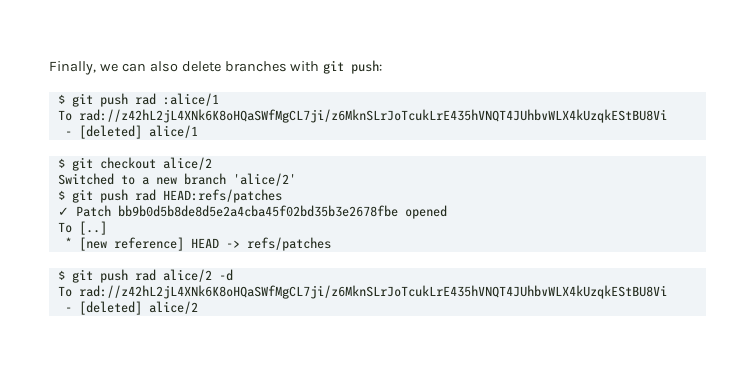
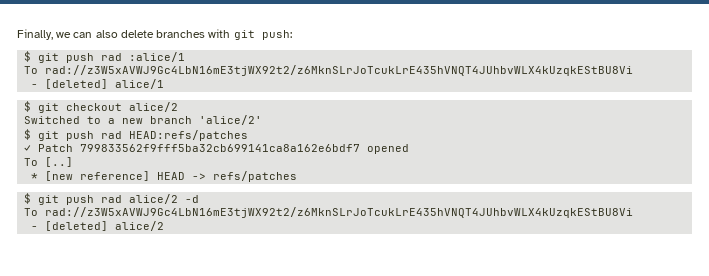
[78,109,667,123] rad://z42hL2jL4XNk6K8oHQaSWfMgCL7ji/z6MknSLrJoTcukLrE435hVNQT4JUhbvWLX4kUzqkEStBU8Vi -> [45,65,634,76] rad://z3W5xAVWJ9Gc4LbN16mE3tjWX92t2/z6MknSLrJoTcukLrE435hVNQT4JUhbvWLX4kUzqkEStBU8Vi
[117,205,398,217] bb9b0d5b8de8d5e2a4cba45f02bd35b3e2678fbe -> [80,144,361,152] 799833562f9fff5ba32cb699141ca8a162e6bdf7
[78,285,667,299] rad://z42hL2jL4XNk6K8oHQaSWfMgCL7ji/z6MknSLrJoTcukLrE435hVNQT4JUhbvWLX4kUzqkEStBU8Vi -> [45,207,634,218] rad://z3W5xAVWJ9Gc4LbN16mE3tjWX92t2/z6MknSLrJoTcukLrE435hVNQT4JUhbvWLX4kUzqkEStBU8Vi

